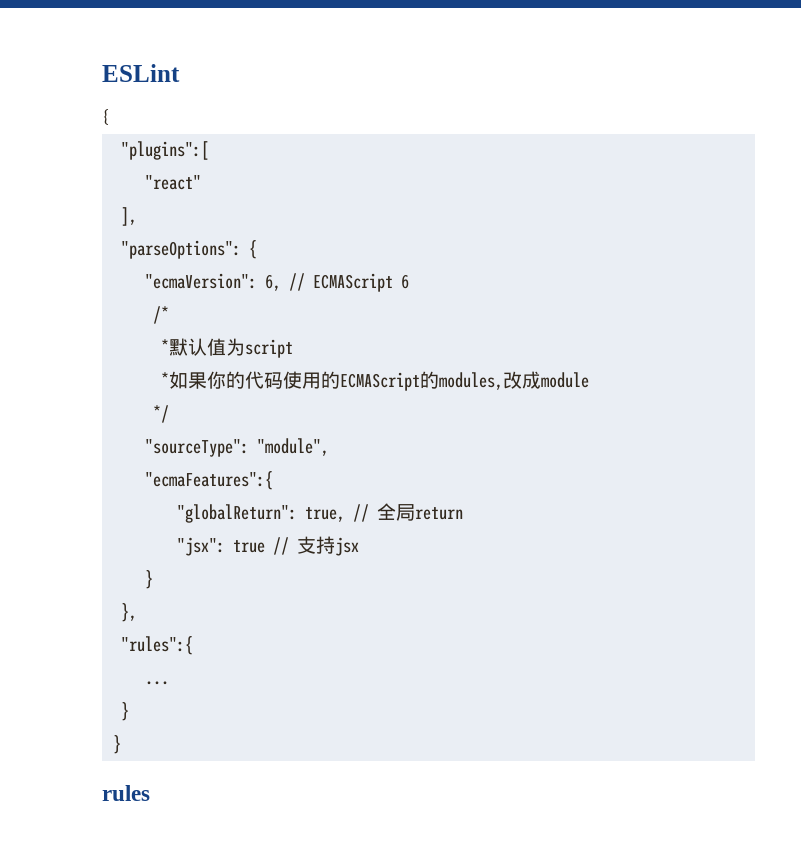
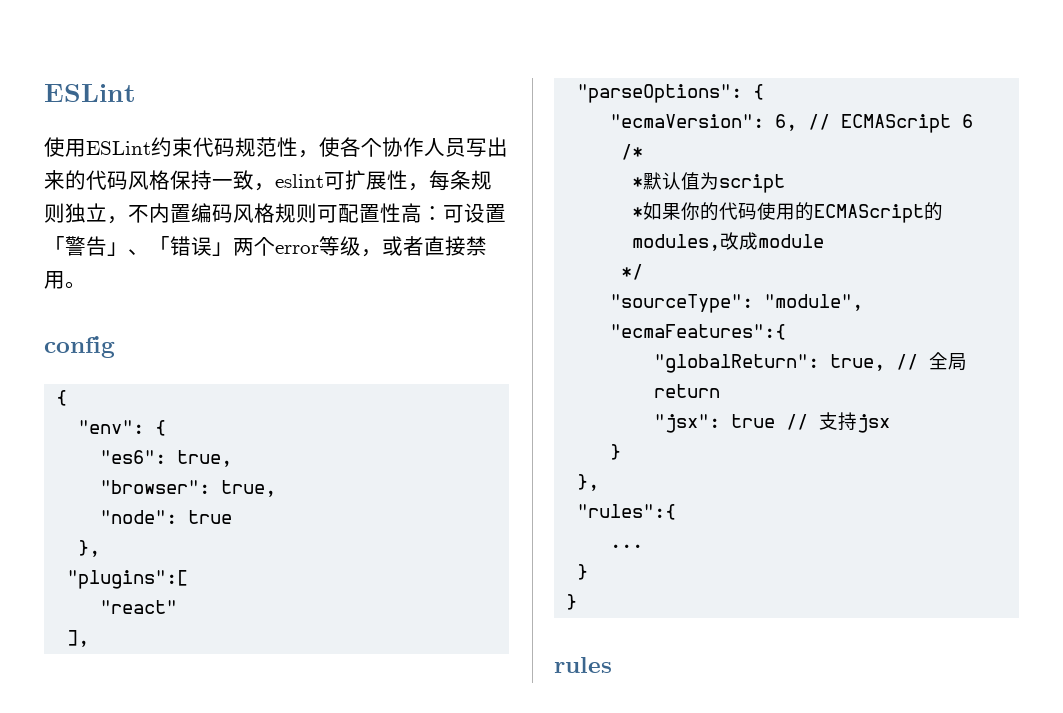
[102,109,109,125] { -> [44,137,508,158] [44,170,492,191] [44,203,506,224] [44,236,487,257] [44,271,86,289] [44,336,115,358] [56,390,68,406] [78,420,167,436] [100,450,233,467] [100,480,277,497] [100,510,233,524] [78,540,101,557] 使用ESLint约束代码规范性，使各个协作人员写出来的代码风格保持一致，eslint可扩展性，每条规则独立，不内置编码风格规则可配置性高：可设置「警告」、「错误」两个error等级，或者直接禁用。 // config // { // "env": { // "es6": true, // "browser": true, // "node": true // },

